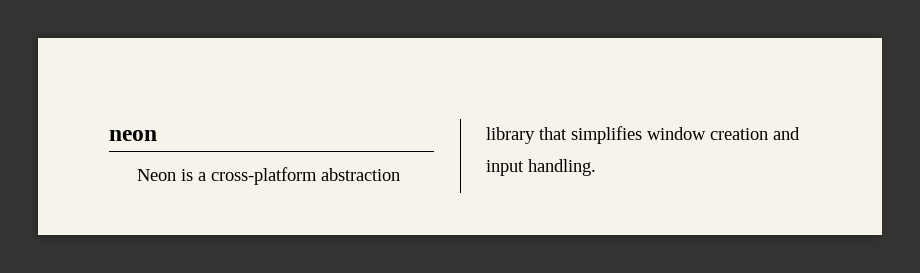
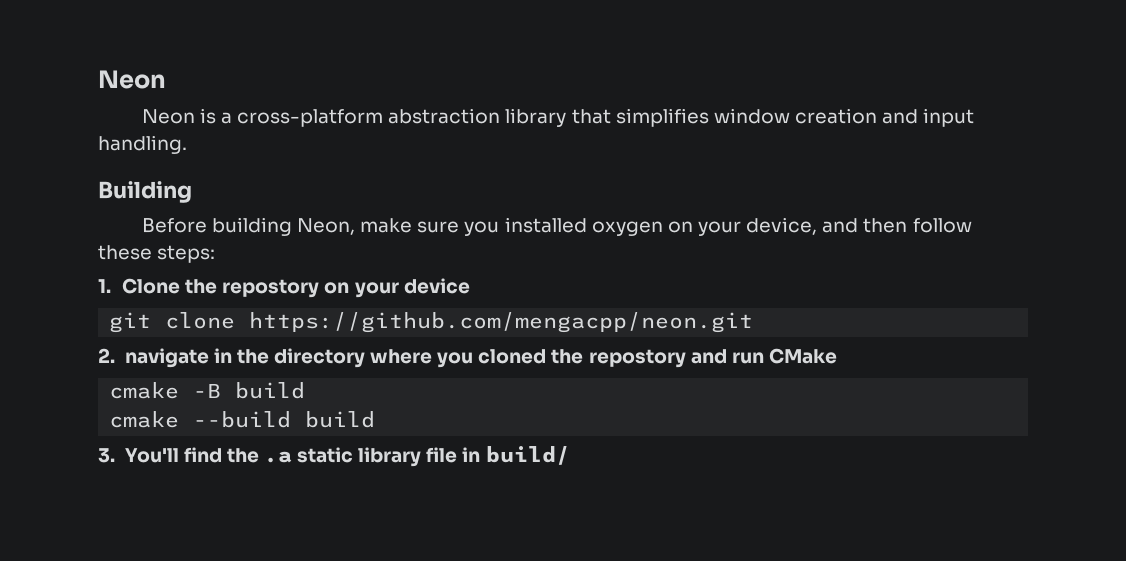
[109,130,157,141] neon -> [98,70,166,89] Neon
(596, 167) none -> [98,181,192,203] [141,217,972,236] [98,245,216,263] [98,278,470,298] [109,312,754,333] [98,348,837,368] [109,382,306,399] [109,411,376,428] [98,446,570,467] // Building // Before building Neon, make sure you installed oxygen on your device, and then follow these steps: // 1. Clone the repostory on your device // git clone https://github.com/mengacpp/neon.git // 2. navigate in the directory where you cloned the repostory and run CMake // cmake -B build // cmake --build build // 3. You'll find the .a static library file in build/

